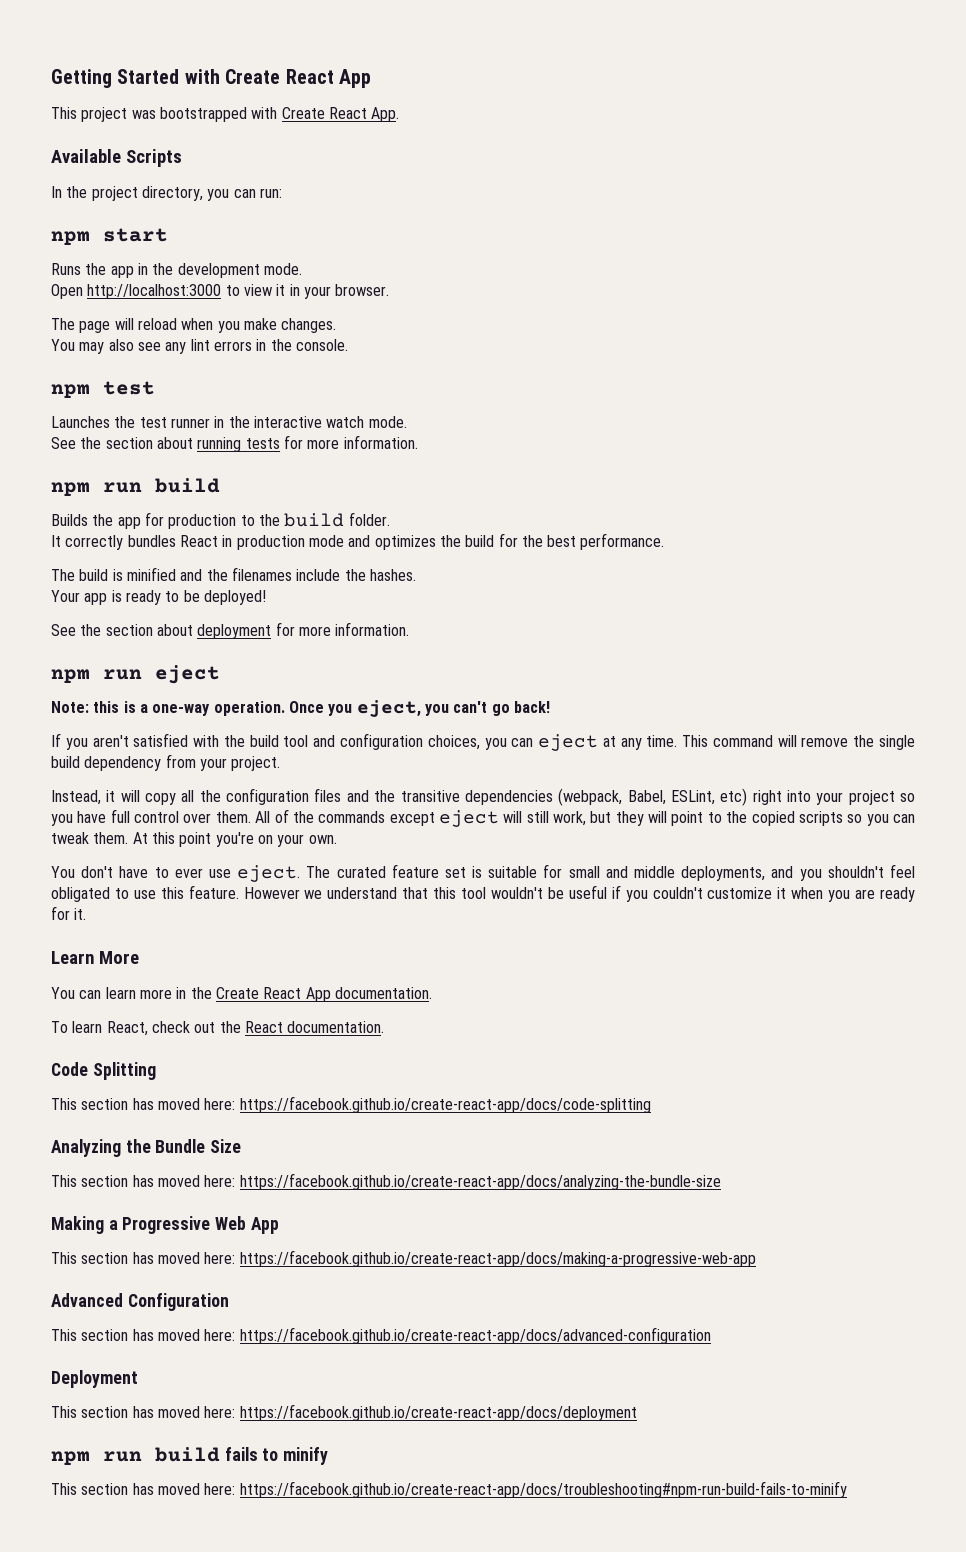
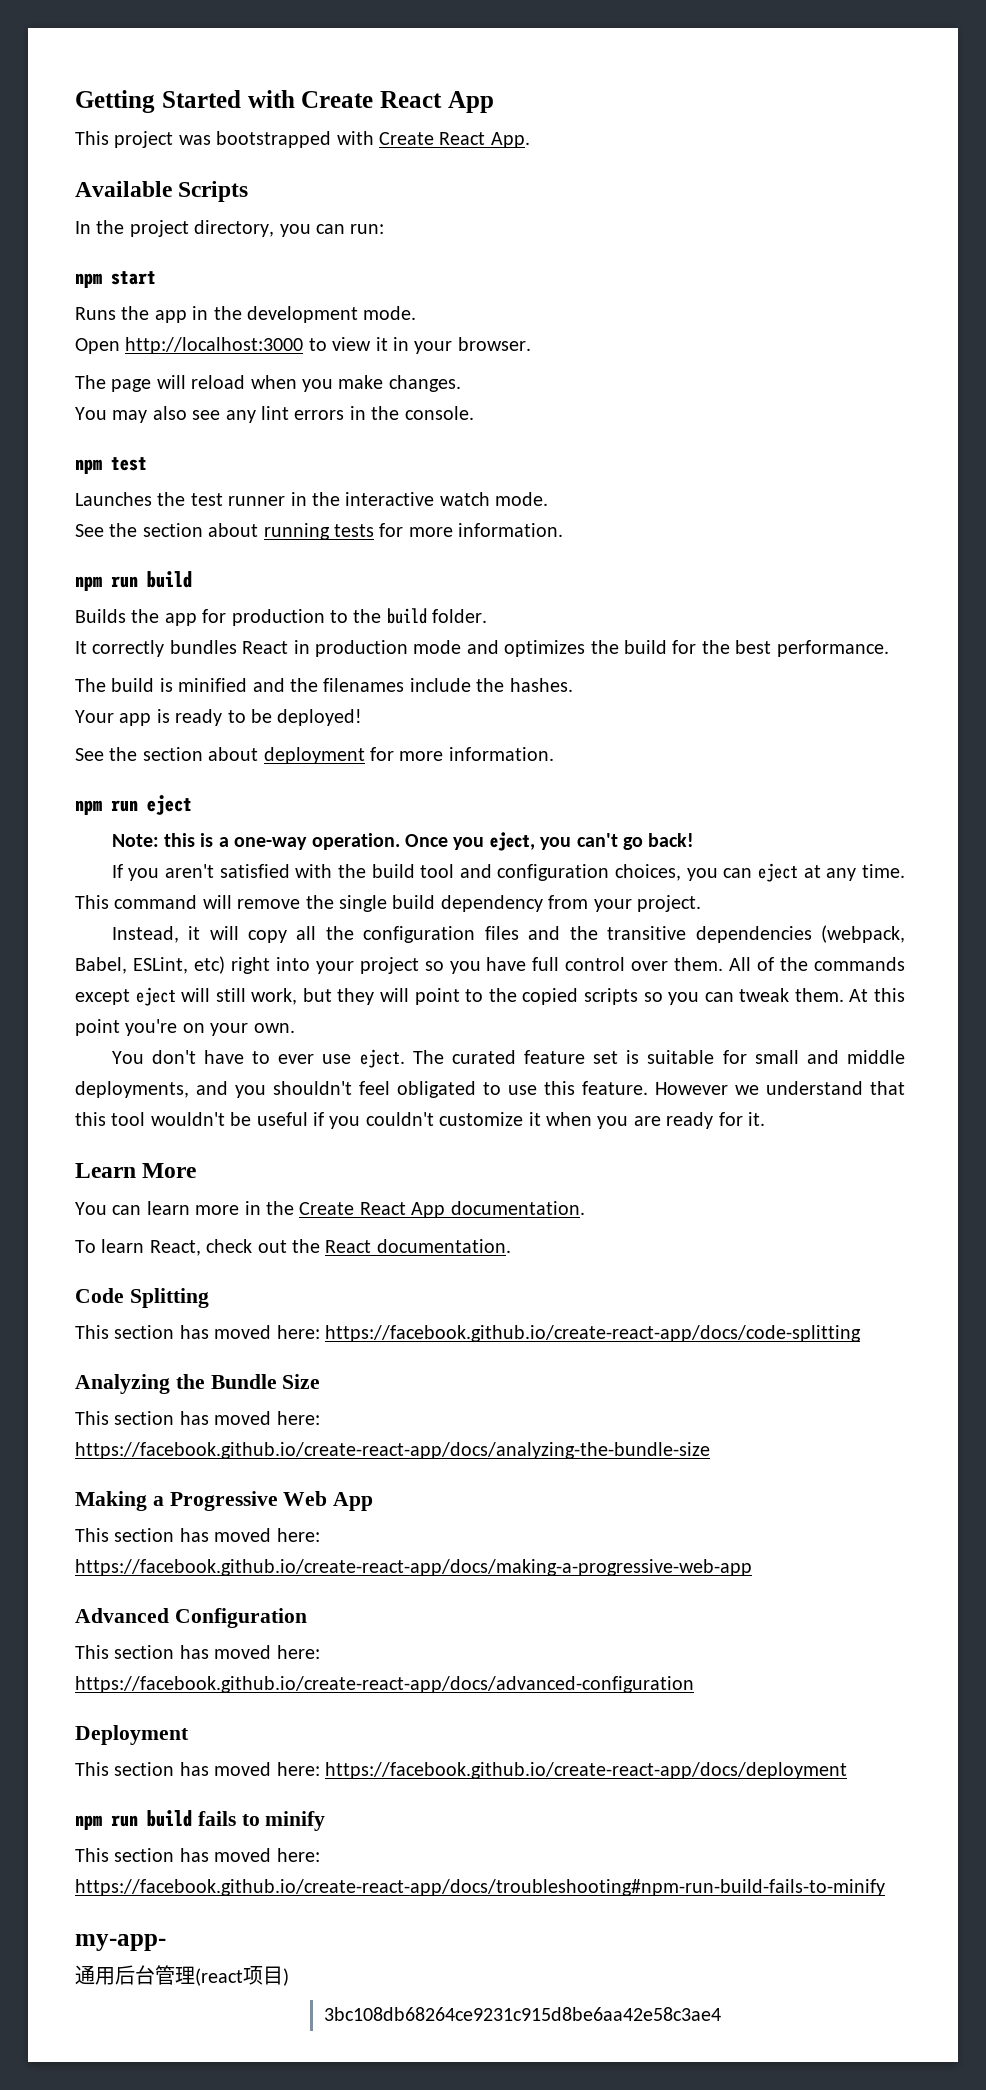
(847, 1489) none -> [75,1934,166,1951] [75,1965,289,1986] [324,2007,721,2021] // my-app- // 通用后台管理(react项目) // 3bc108db68264ce9231c915d8be6aa42e58c3ae4

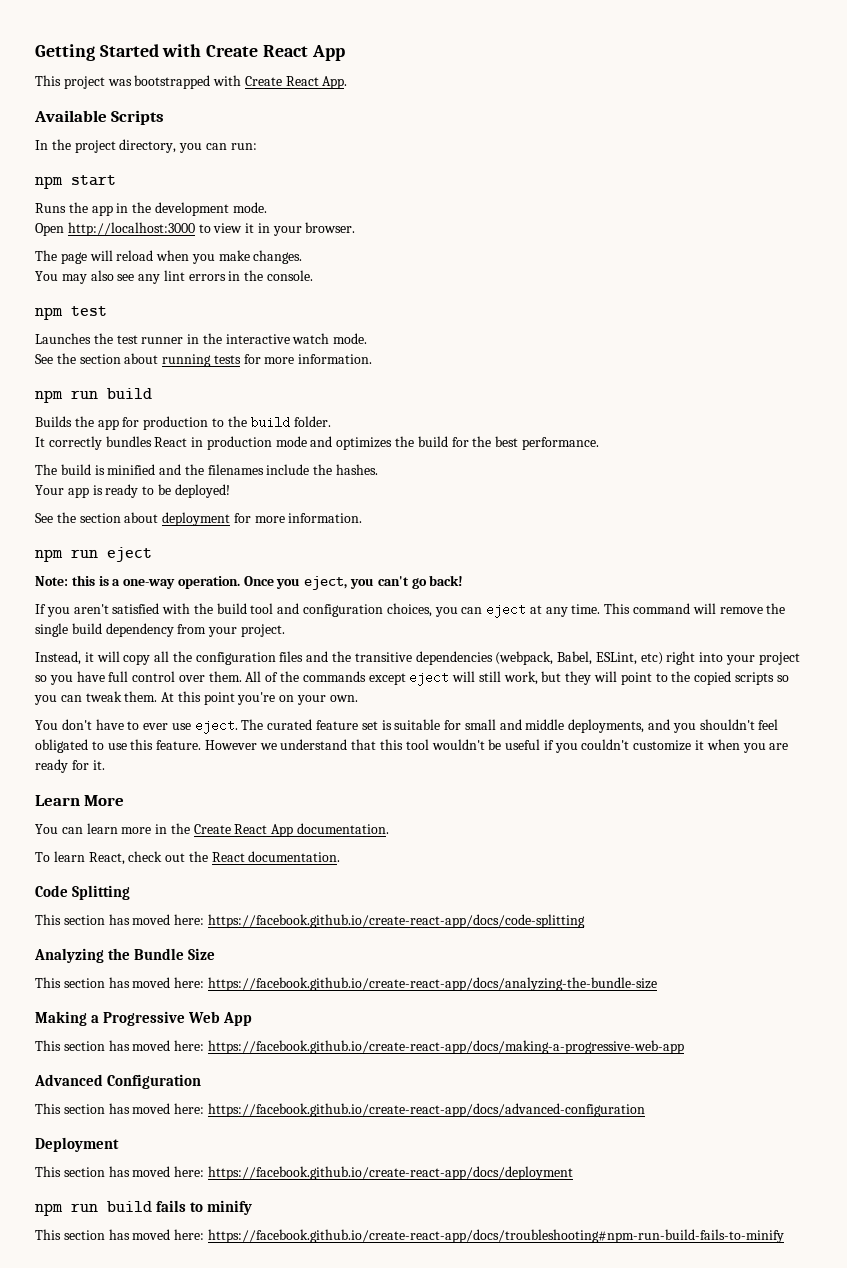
[75,1934,166,1951] [75,1965,289,1986] [324,2007,721,2021] // my-app- // 通用后台管理(react项目) // 3bc108db68264ce9231c915d8be6aa42e58c3ae4 -> (784, 1236) none

